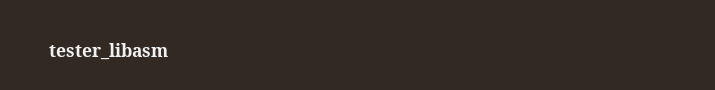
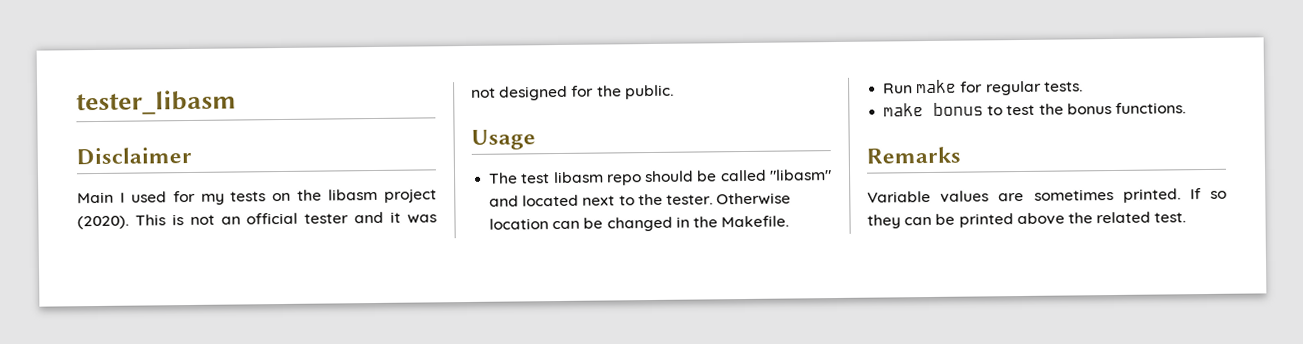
(168, 51) none -> [76,146,192,166] [77,188,437,205] [77,211,438,230] [471,84,674,101] [471,129,536,150] [488,169,832,186] [489,192,792,207] [489,215,790,232] [883,79,1083,96] [883,102,1186,117] [866,146,961,164] [867,188,1227,203] [867,211,1187,229] // Disclaimer // Main I used for my tests on the libasm project (2020). This is not an official tester and it was not designed for the public. // Usage // The test libasm repo should be called "libasm" and located next to the tester. Otherwise location can be changed in the Makefile. // Run make for regular tests. // make bonus to test the bonus functions. // Remarks // Variable values are sometimes printed. If so they can be printed above the related test.

